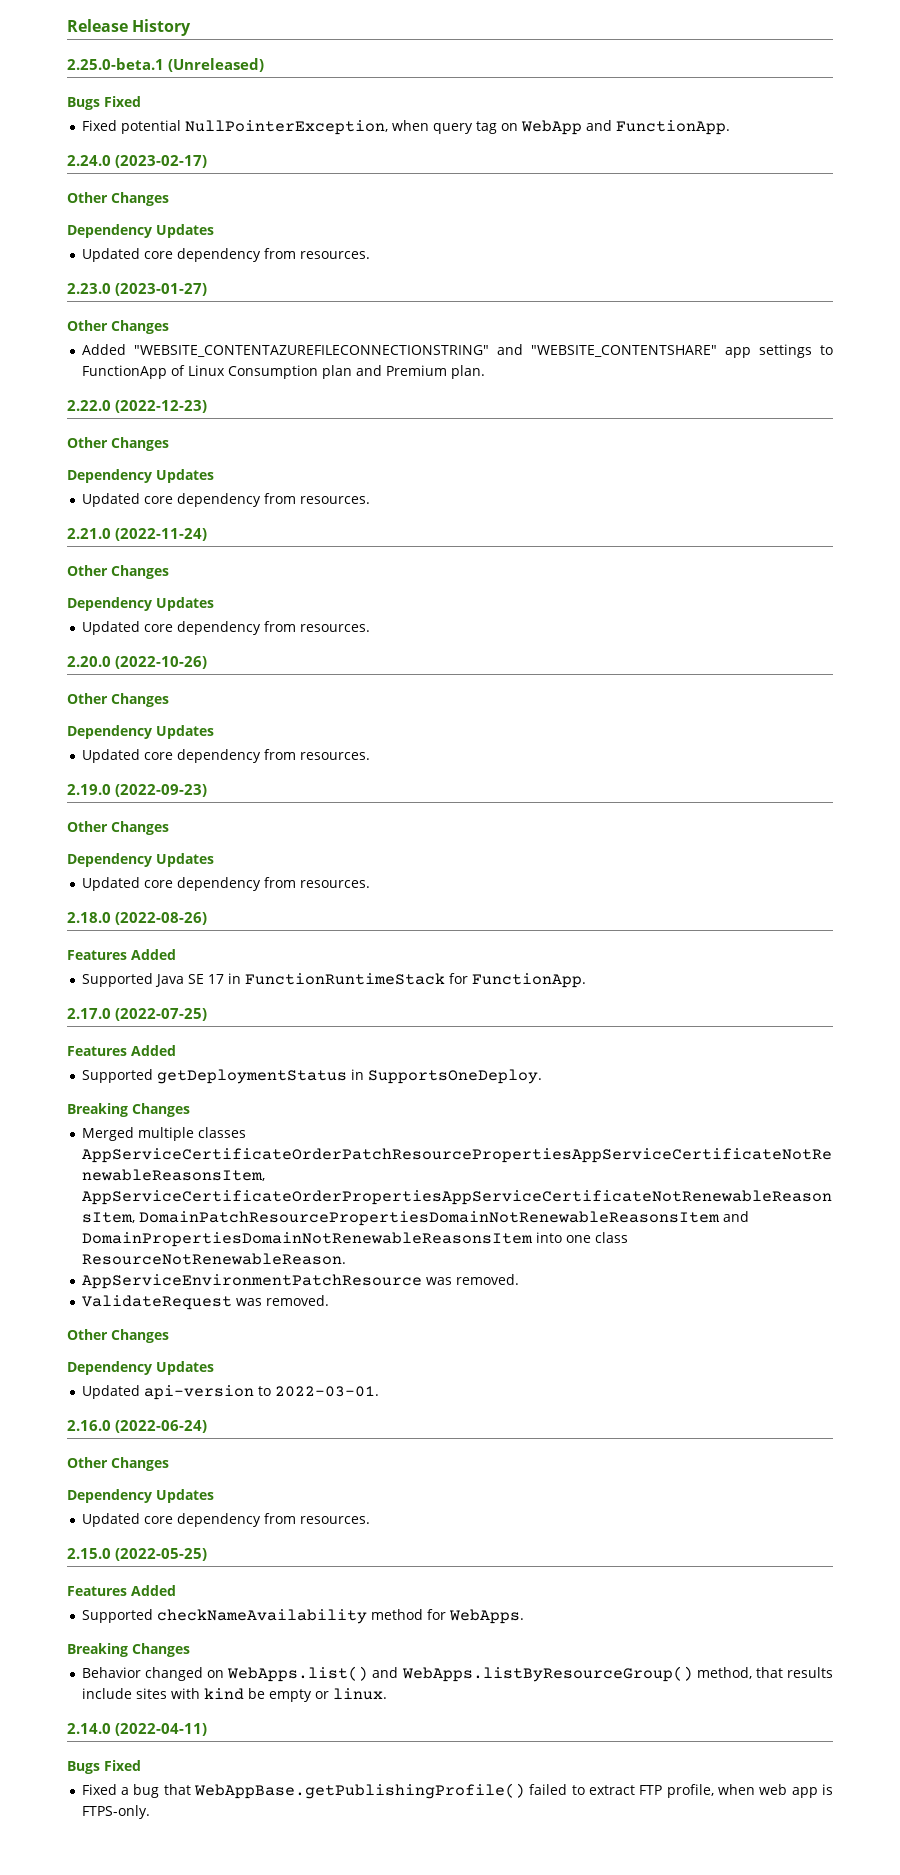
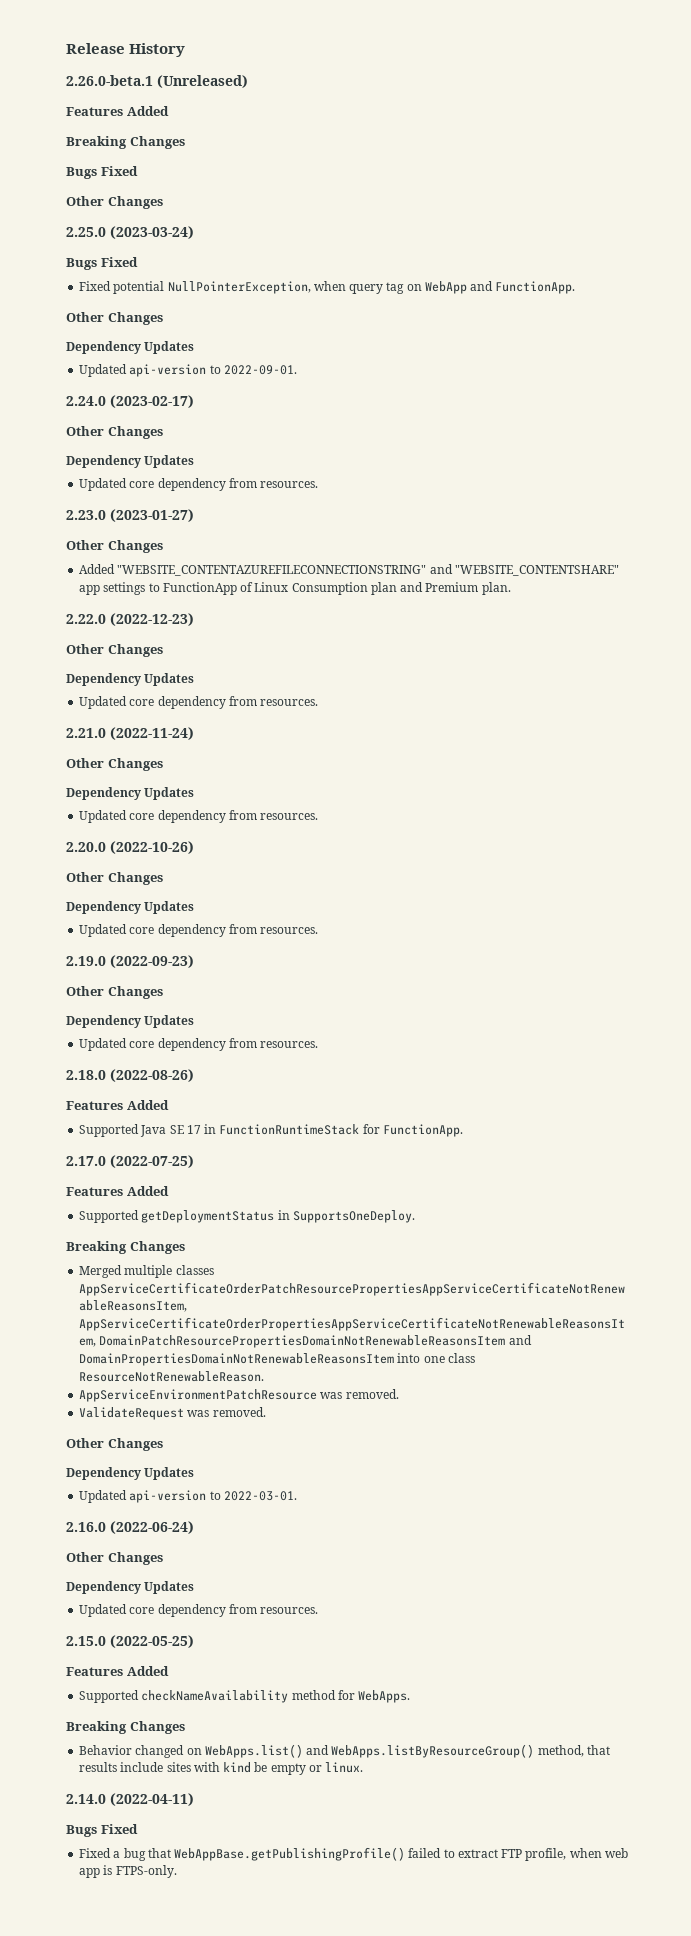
[67,58,164,70] 2.25.0-beta.1 -> [66,75,153,86] 2.26.0-beta.1
(265, 65) none -> [66,106,169,116] [66,136,185,149] [66,166,138,179] [66,196,163,209] [66,226,194,239] // Features Added // Breaking Changes // Bugs Fixed // Other Changes // 2.25.0 (2023-03-24)
(730, 127) none -> [66,312,163,325] [66,341,195,354] [79,364,297,377] // Other Changes // Dependency Updates // Updated api-version to 2022-09-01.

